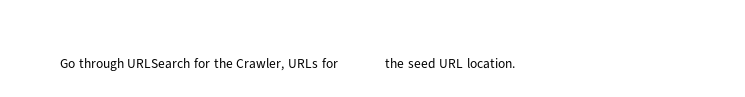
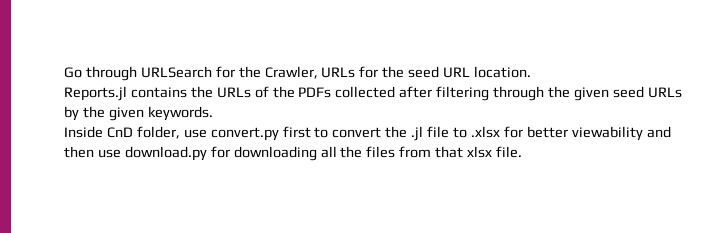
(515, 63) none -> [64,86,682,101] [64,106,213,121] [64,126,671,141] [64,146,523,161] // Reports.jl contains the URLs of the PDFs collected after filtering through the given seed URLs by the given keywords. // Inside CnD folder, use convert.py first to convert the .jl file to .xlsx for better viewability and then use download.py for downloading all the files from that xlsx file.

